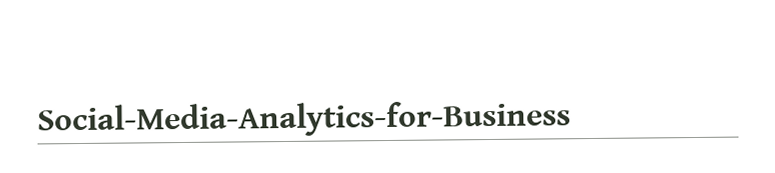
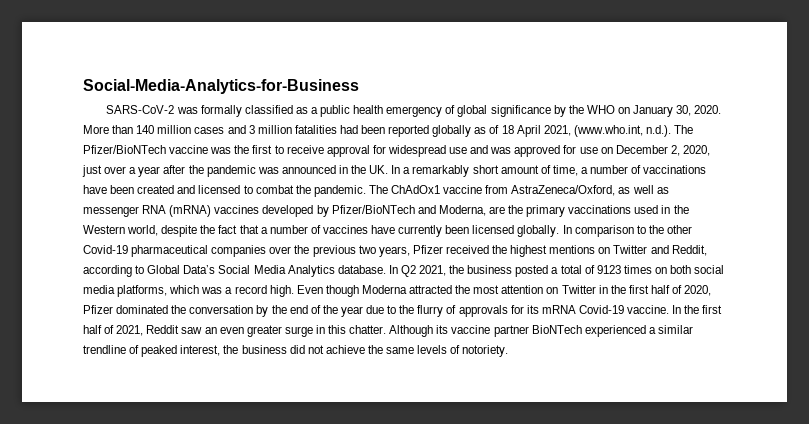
(571, 119) none -> [106,105,722,117] [83,125,694,137] [83,145,710,157] [82,165,707,177] [83,185,669,197] [83,205,689,217] [83,225,692,237] [83,245,707,257] [83,265,725,277] [83,285,712,297] [83,305,723,317] [83,325,693,337] [83,345,509,357] // SARS-CoV-2 was formally classified as a public health emergency of global significance by the WHO on January 30, 2020. More than 140 million cases and 3 million fatalities had been reported globally as of 18 April 2021, (www.who.int, n.d.). The Pfizer/BioNTech vaccine was the first to receive approval for widespread use and was approved for use on December 2, 2020, just over a year after the pandemic was announced in the UK. In a remarkably short amount of time, a number of vaccinations have been created and licensed to combat the pandemic. The ChAdOx1 vaccine from AstraZeneca/Oxford, as well as messenger RNA (mRNA) vaccines developed by Pfizer/BioNTech and Moderna, are the primary vaccinations used in the Western world, despite the fact that a number of vaccines have currently been licensed globally. In comparison to the other Covid-19 pharmaceutical companies over the previous two years, Pfizer received the highest mentions on Twitter and Reddit, according to Global Data’s Social Media Analytics database. In Q2 2021, the business posted a total of 9123 times on both social media platforms, which was a record high. Even though Moderna attracted the most attention on Twitter in the first half of 2020, Pfizer dominated the conversation by the end of the year due to the flurry of approvals for its mRNA Covid-19 vaccine. In the first half of 2021, Reddit saw an even greater surge in this chatter. Although its vaccine partner BioNTech experienced a similar trendline of peaked interest, the business did not achieve the same levels of notoriety.

